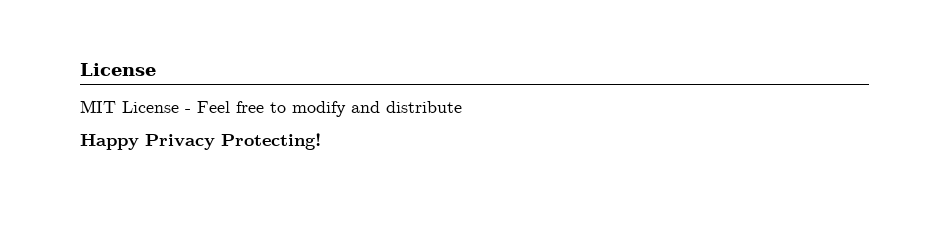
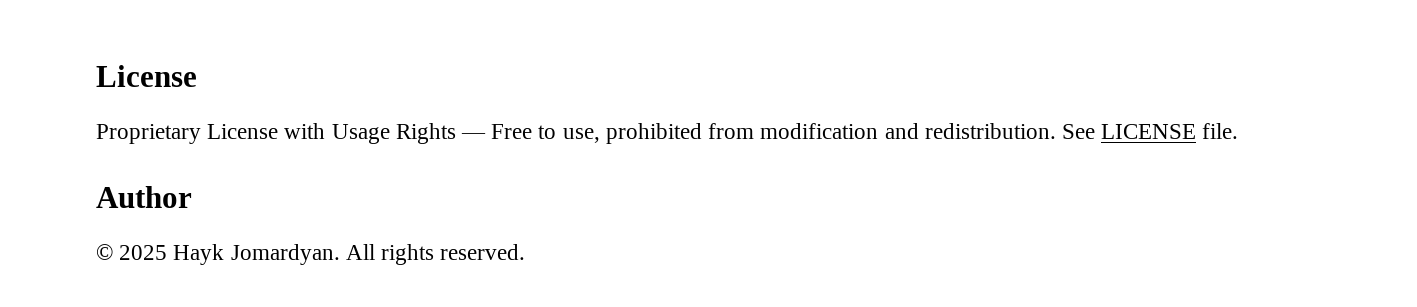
[80,100,462,117] [80,133,321,150] MIT License - Feel free to modify and distribute // Happy Privacy Protecting! -> [96,123,1239,144] [96,186,192,208] [96,244,526,265] Proprietary License with Usage Rights — Free to use, prohibited from modification and redistribution. See LICENSE file. // Author // © 2025 Hayk Jomardyan. All rights reserved.

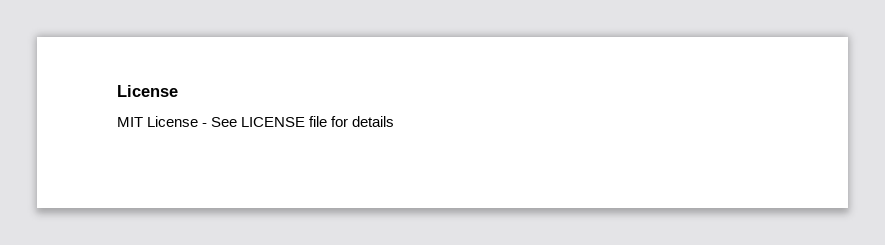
[96,123,1239,144] [96,186,192,208] [96,244,526,265] Proprietary License with Usage Rights — Free to use, prohibited from modification and redistribution. See LICENSE file. // Author // © 2025 Hayk Jomardyan. All rights reserved. -> [117,116,395,127] MIT License - See LICENSE file for details

